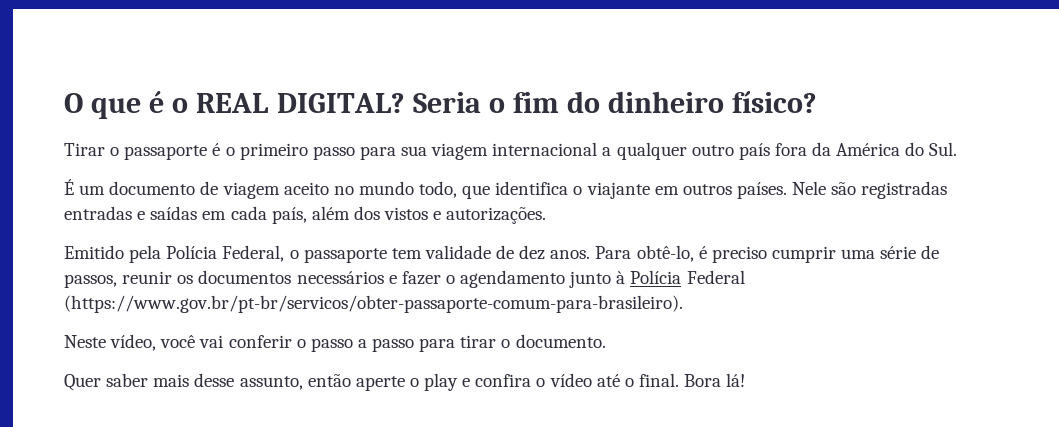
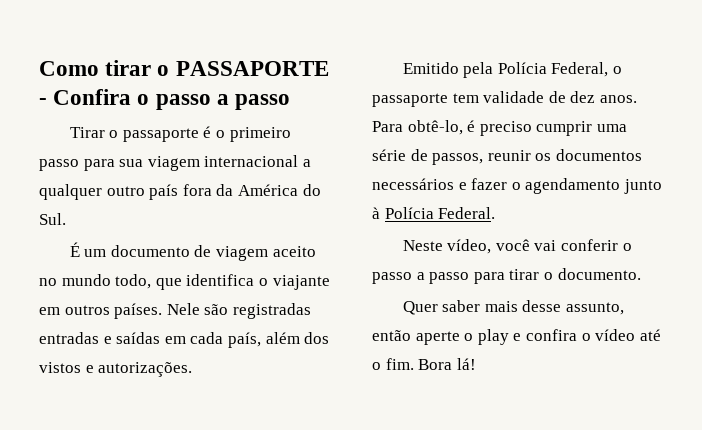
[64,91,818,119] O que é o REAL DIGITAL? Seria o fim do dinheiro físico? -> [39,60,329,76] [39,89,291,110] Como tirar o PASSAPORTE - Confira o passo a passo
[686,270,745,284] [64,295,683,313] Federal (https://www.gov.br/pt-br/servicos/obter-passaporte-comum-para-brasileiro). -> [438,207,496,219] Federal.
[638,373,679,387] final. -> [385,358,414,370] fim.

